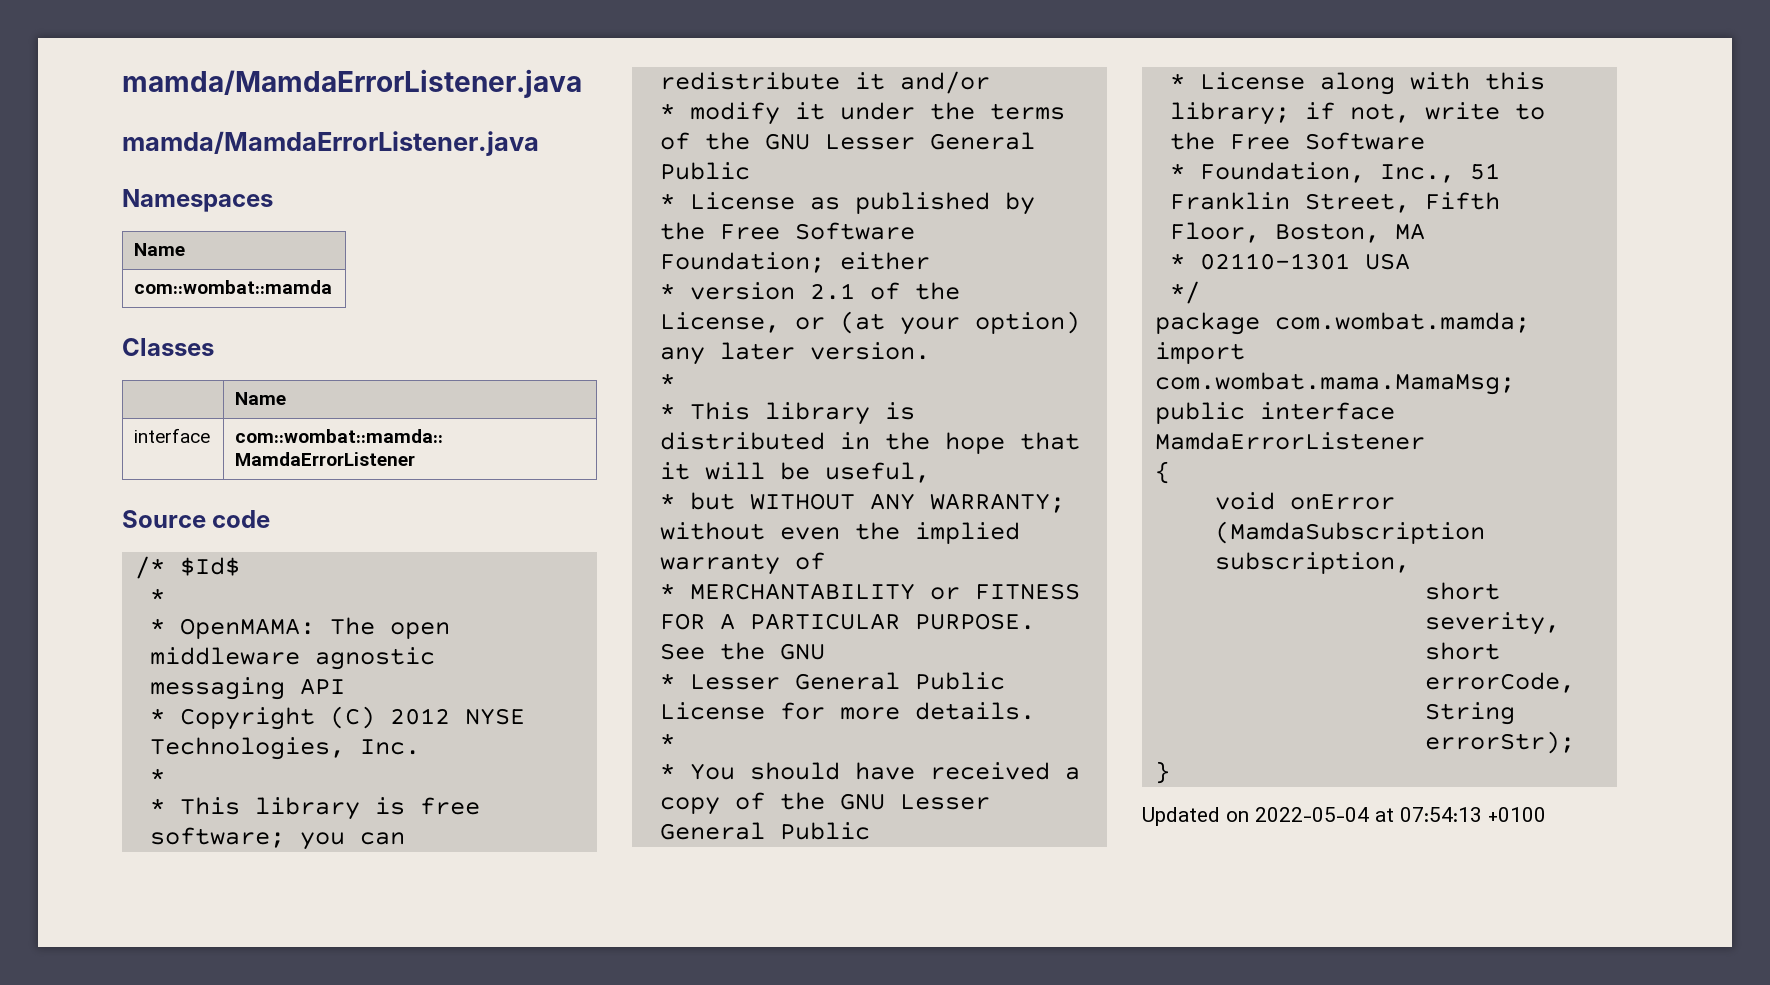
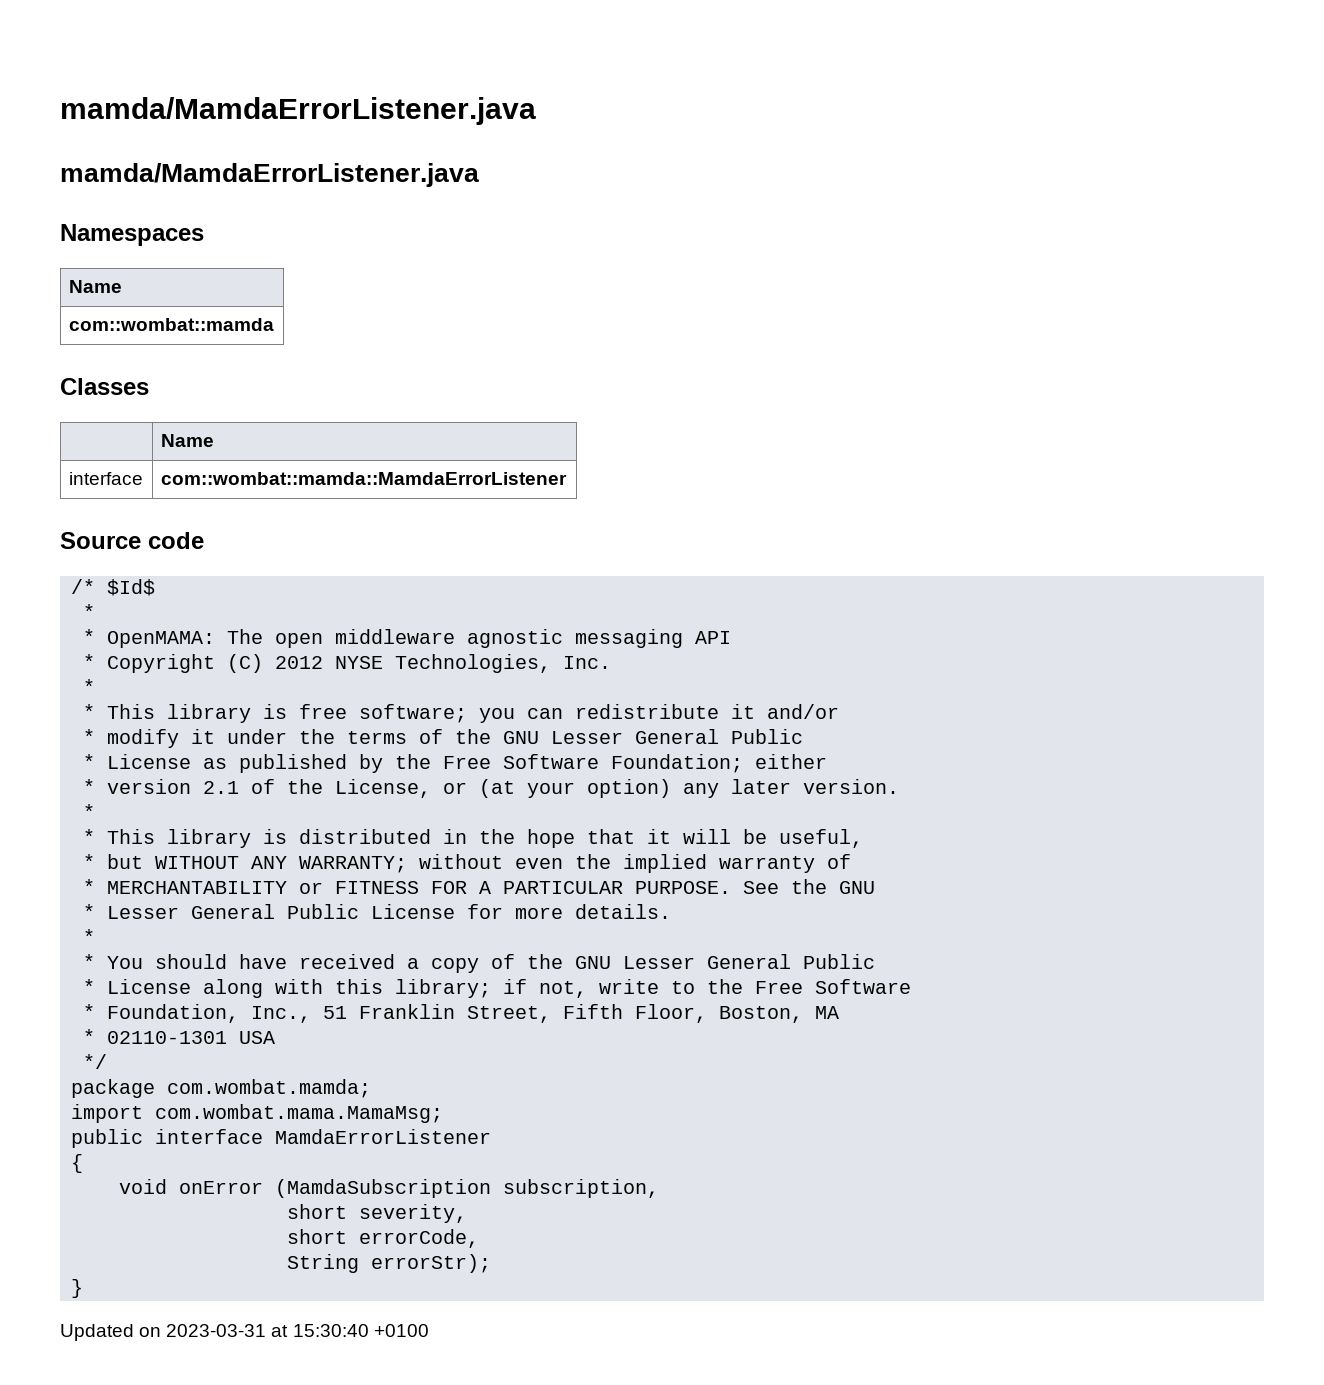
[1255,807,1482,822] 2022-05-04 at 07:54:13 -> [166,1324,369,1337] 2023-03-31 at 15:30:40

